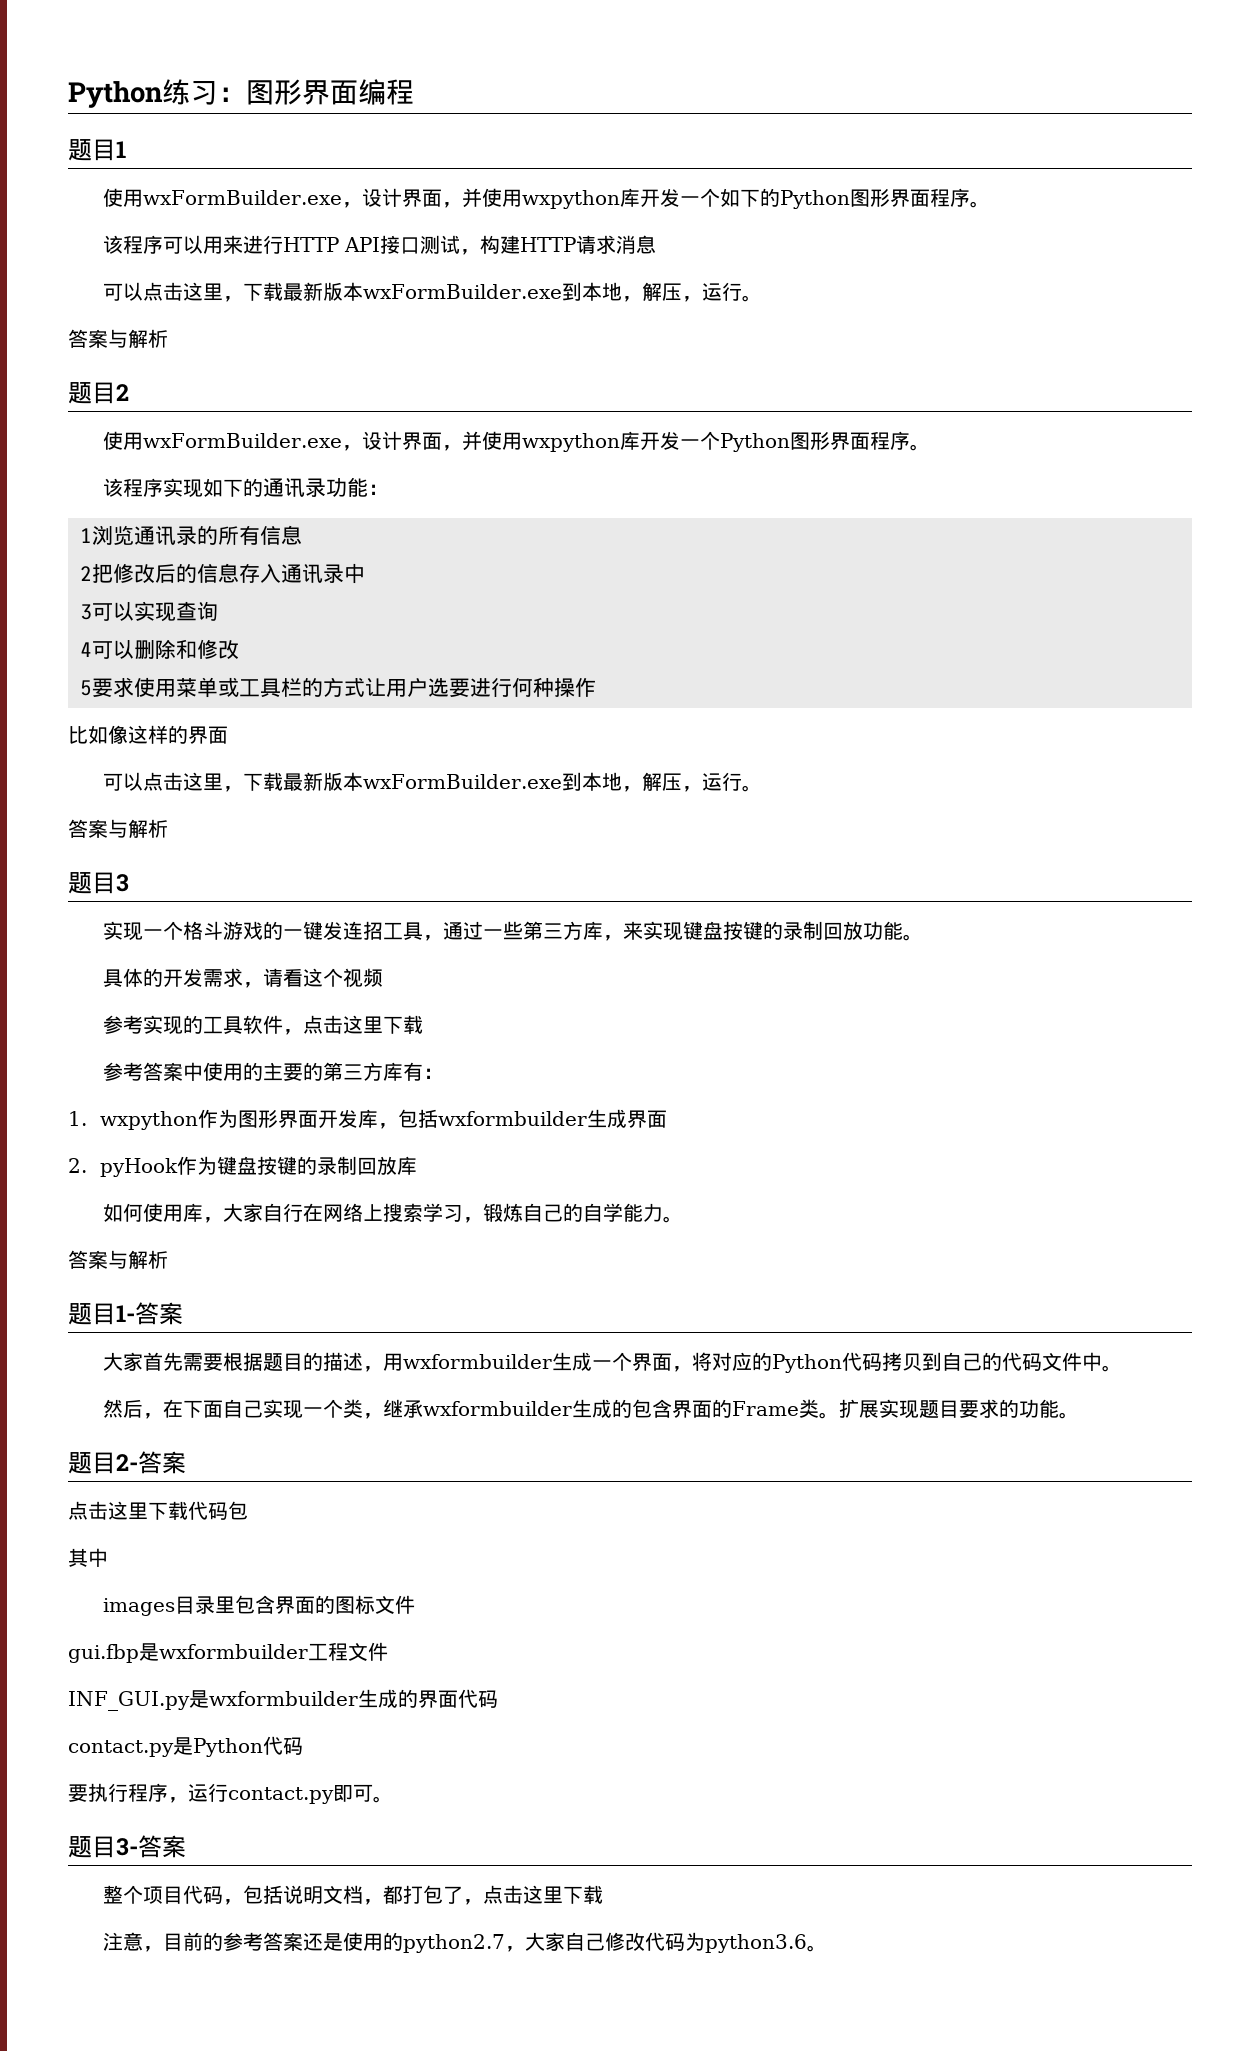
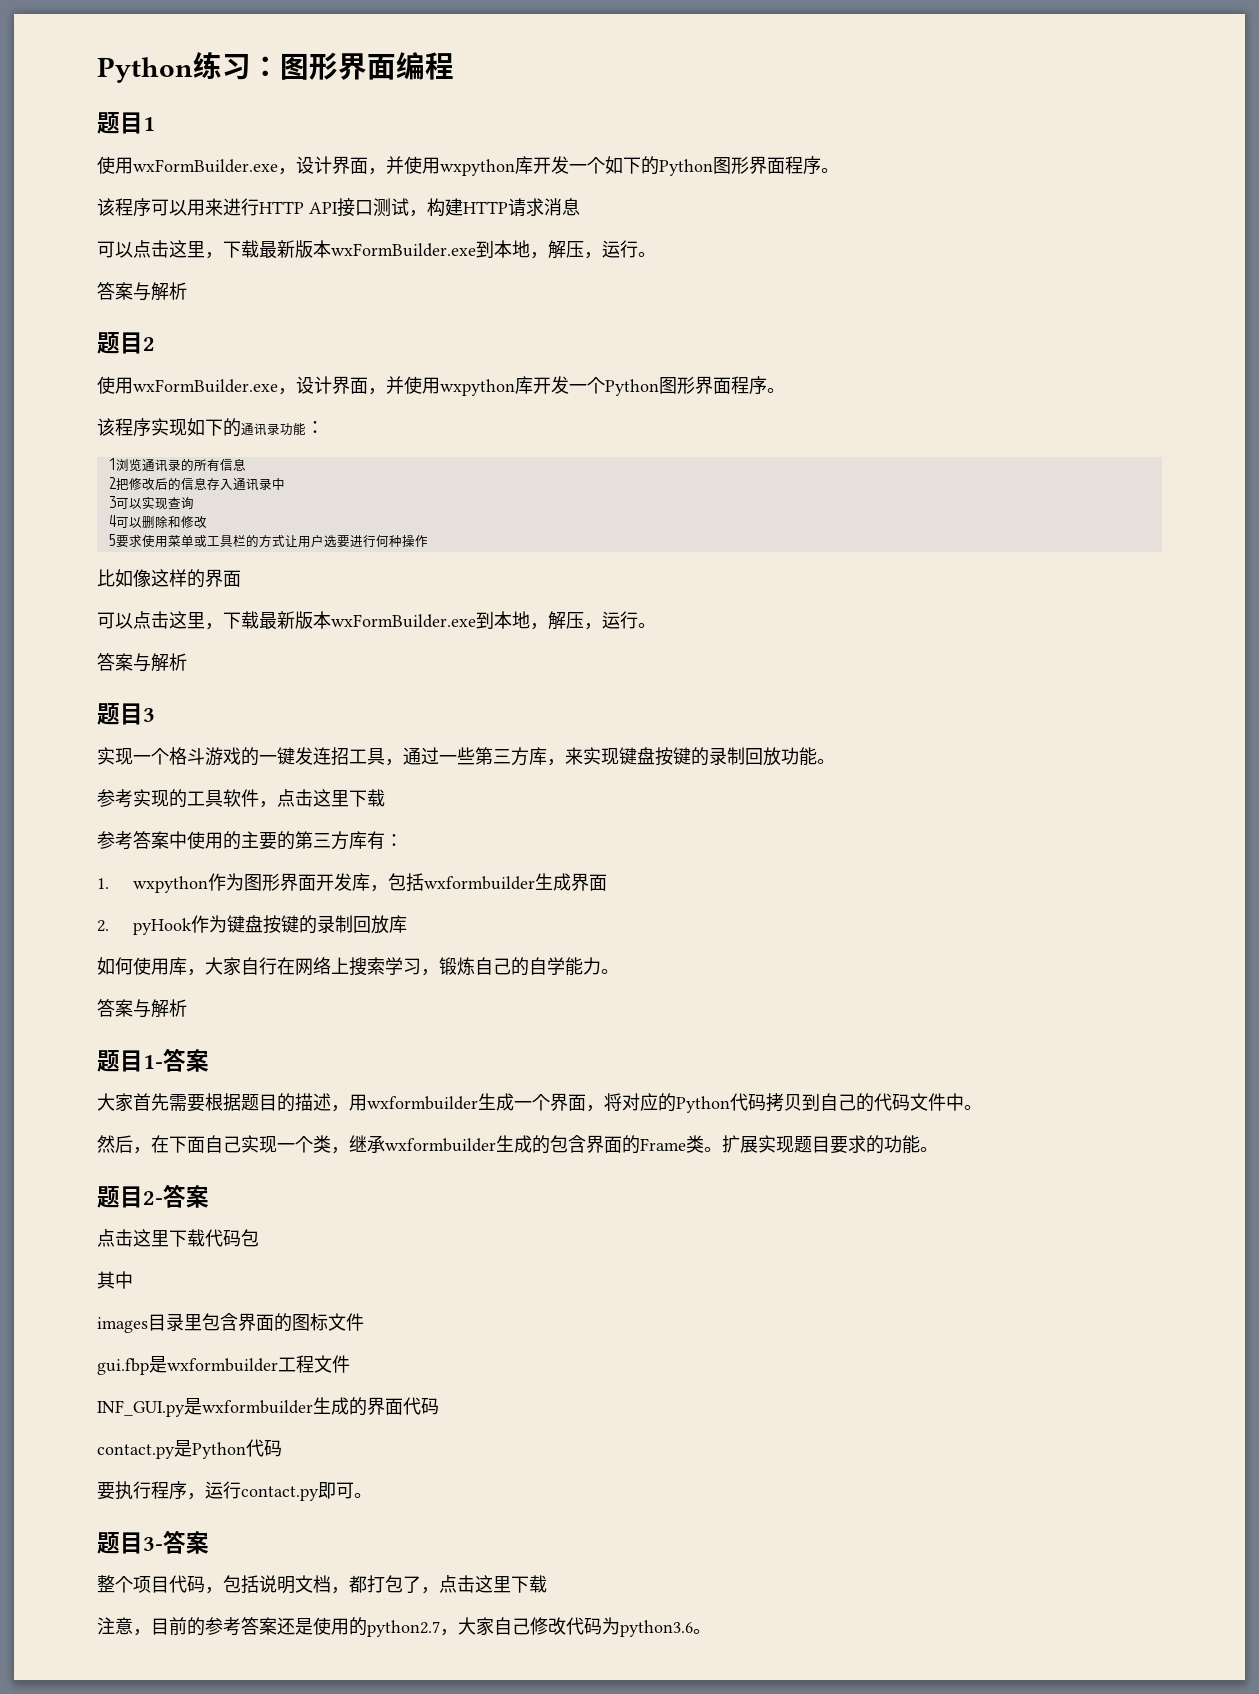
[102,968,383,988] // 具体的开发需求，请看这个视频 -> (835, 761) none

